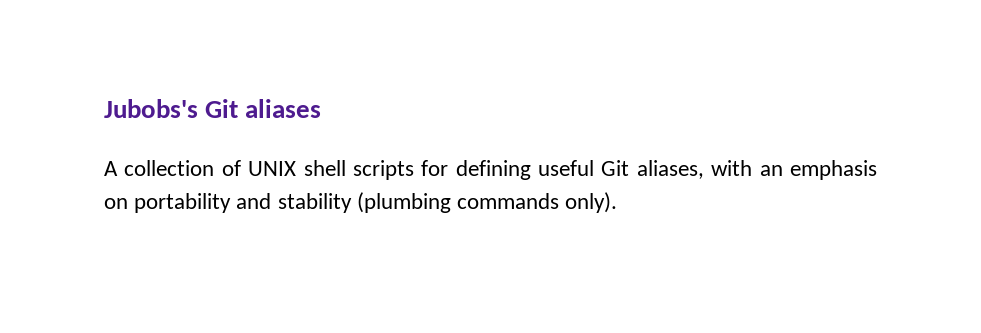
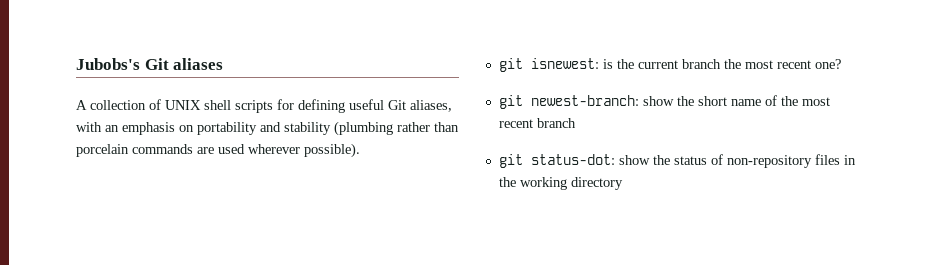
[457,192,618,213] commands only). -> [397,122,459,132] [76,143,360,158] [498,58,841,72] [498,95,830,109] [498,118,576,128] [498,154,856,168] [498,177,623,190] rather than porcelain commands are used wherever possible). // git isnewest: is the current branch the most recent one? // git newest-branch: show the short name of the most recent branch // git status-dot: show the status of non-repository files in the working directory

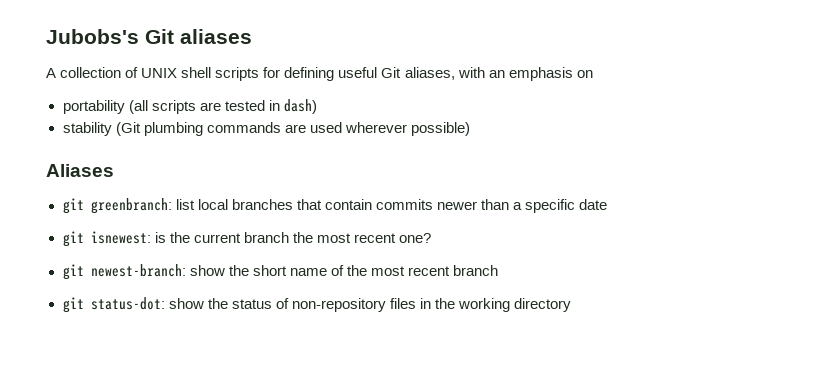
[197,121,459,136] [76,143,360,158] portability and stability (plumbing rather than porcelain commands are used wherever possible). -> [62,99,317,114] [62,122,470,136] [46,164,114,177] [62,198,608,214] // portability (all scripts are tested in dash) // stability (Git plumbing commands are used wherever possible) // Aliases // git greenbranch: list local branches that contain commits newer than a specific date

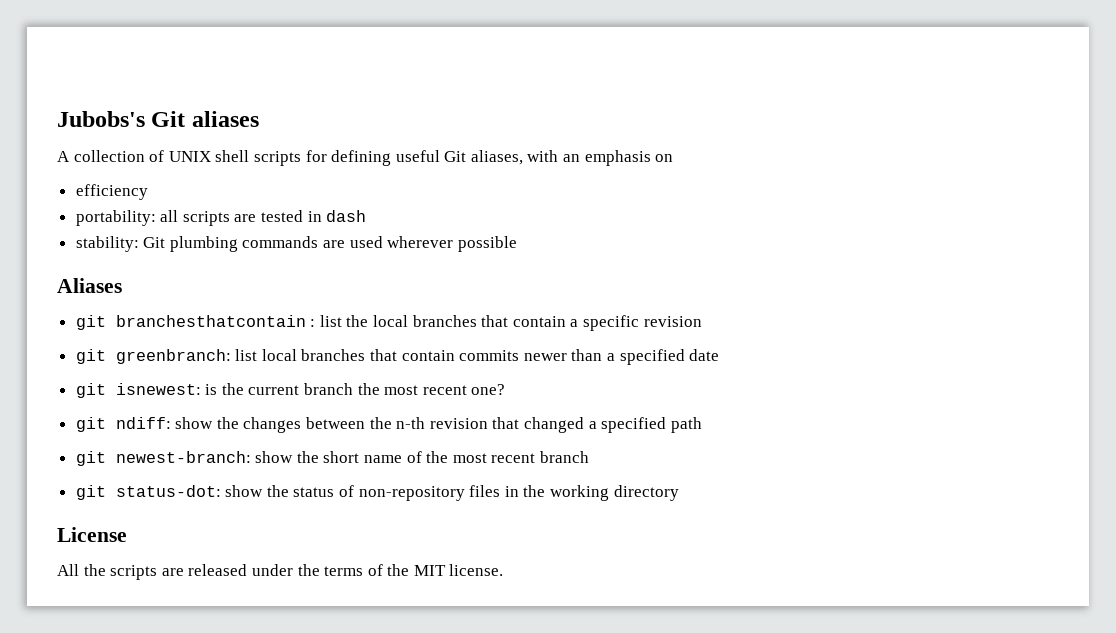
[62,100,148,114] portability (all -> [75,184,148,200] [75,210,179,226] efficiency // portability: all
[283,99,317,114] [62,122,141,136] dash) // stability (Git -> [326,210,367,222] [75,236,166,252] dash // stability: Git
[410,122,470,136] possible) -> [457,236,517,252] possible
(114, 170) none -> [75,315,702,331] // git branchesthatcontain : list the local branches that contain a specific revision
[525,199,576,213] specific -> [619,349,685,365] specified
(431, 238) none -> [75,417,702,433] // git ndiff: show the changes between the n-th revision that changed a specified path
(572, 305) none -> [57,527,127,542] [57,564,504,580] // License // All the scripts are released under the terms of the MIT license.

